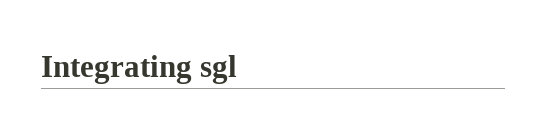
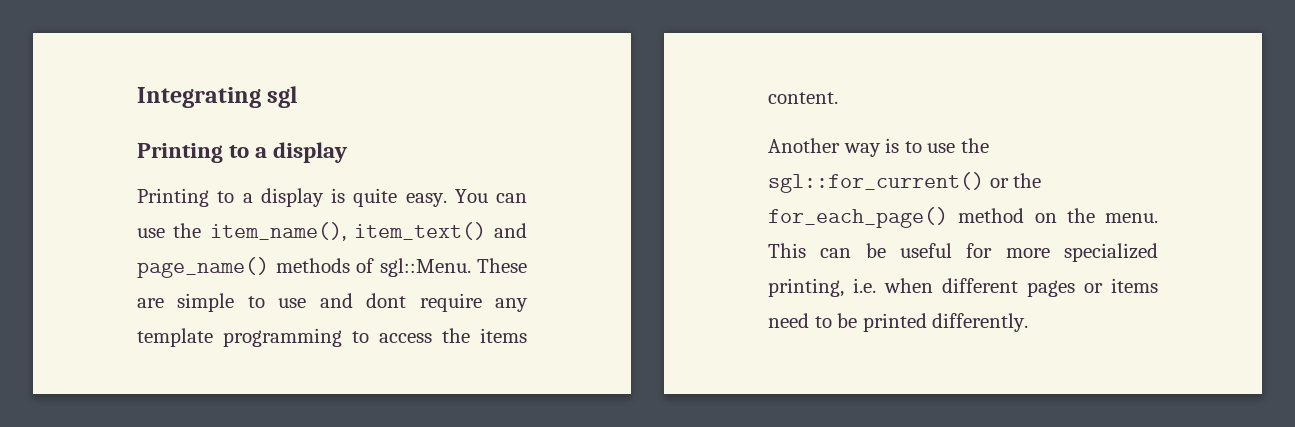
(238, 69) none -> [137,142,348,163] [137,188,527,207] [137,222,527,242] [137,257,527,278] [137,293,528,312] [137,328,527,347] [768,92,838,104] [768,138,989,157] [768,172,1042,193] [768,207,1158,228] [768,243,1158,262] [768,278,1158,297] [768,313,1029,332] // Printing to a display // Printing to a display is quite easy. You can use the item_name(), item_text() and page_name() methods of sgl::Menu. These are simple to use and dont require any template programming to access the items content. // Another way is to use the sgl::for_current() or the for_each_page() method on the menu. This can be useful for more specialized printing, i.e. when different pages or items need to be printed differently.

